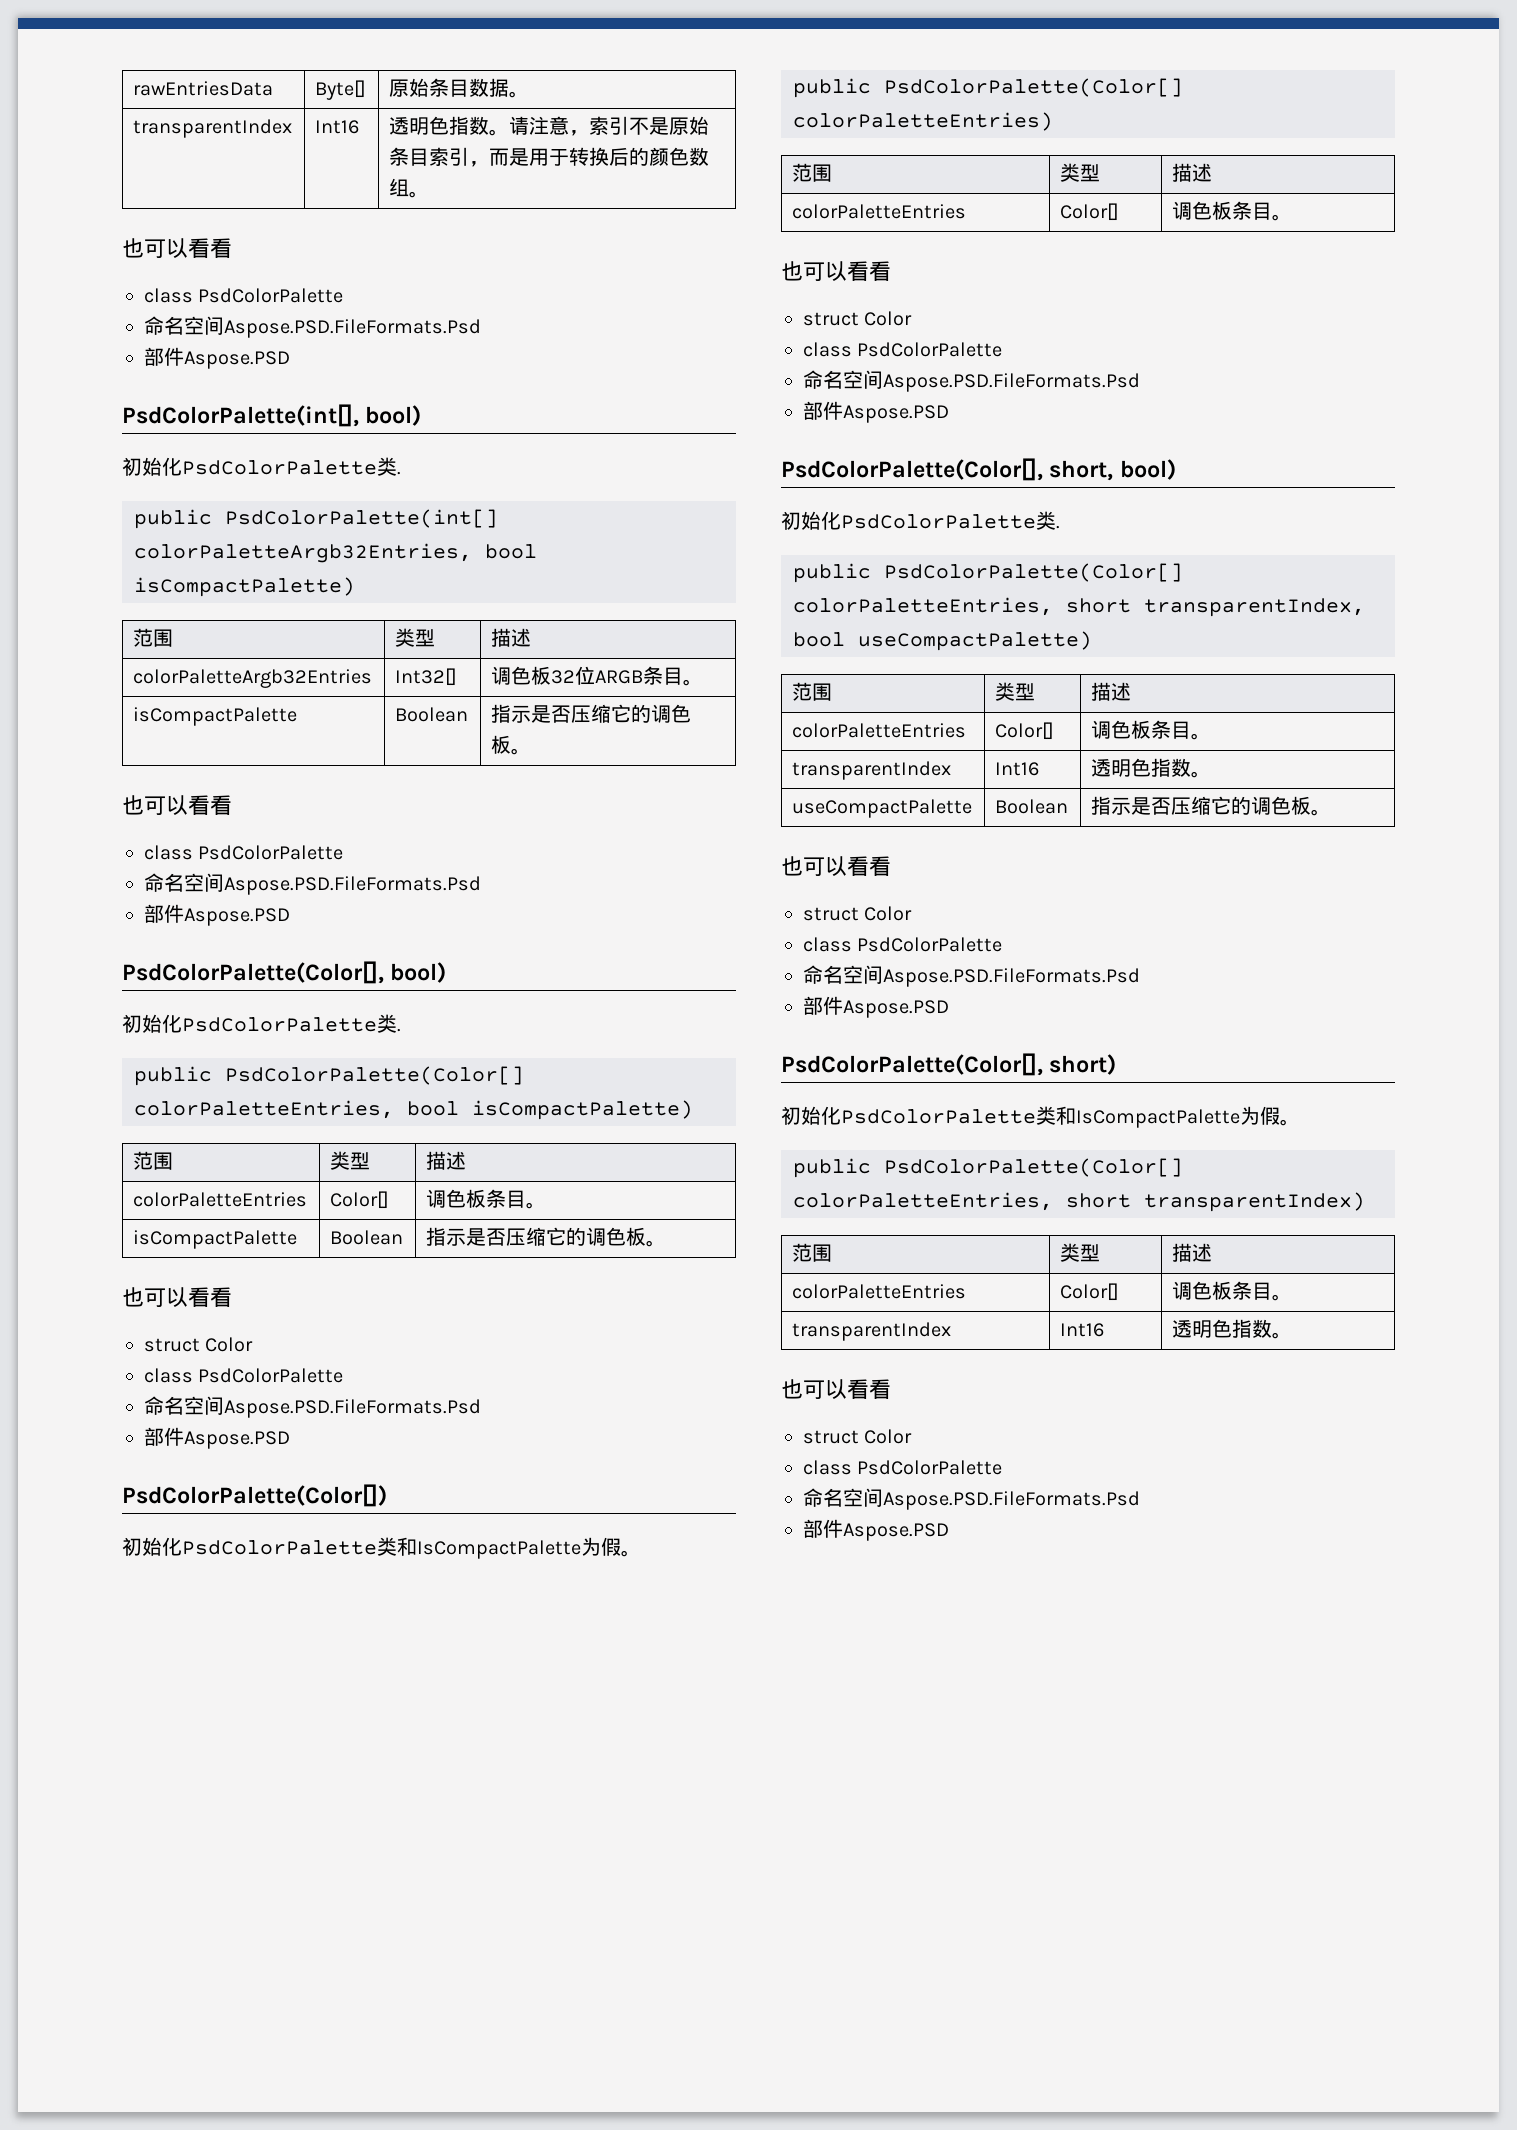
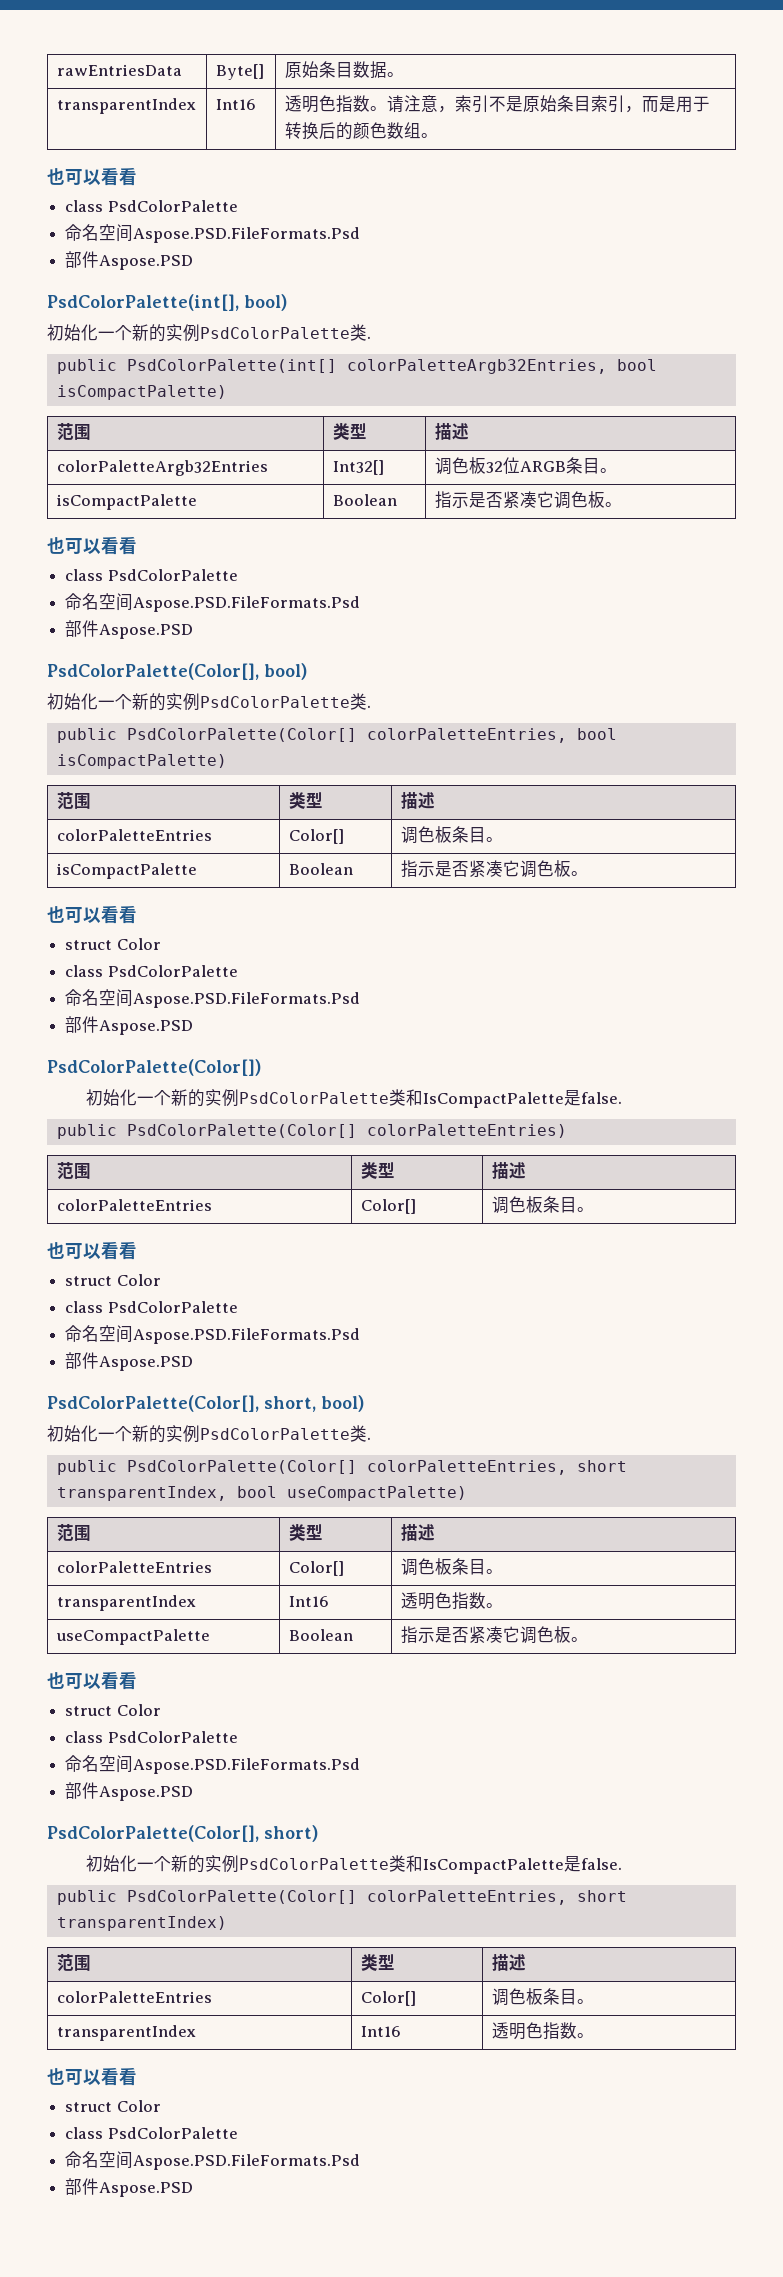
(182, 466) none -> [98,324,200,342] 一个新的实例
[571,704,652,723] 压缩它的 -> [503,491,555,508] 紧凑它
(182, 1023) none -> [98,693,200,711] 一个新的实例
[506,1227,587,1246] 压缩它的 -> [469,860,521,877] 紧凑它
[182,1537,641,1559] PsdColorPalette类和IsCompactPalette为假。 -> [137,1089,623,1108] 一个新的实例PsdColorPalette类和IsCompactPalette是false.
(841, 520) none -> [98,1425,200,1443] 一个新的实例
[1171,796,1252,815] 压缩它的 -> [469,1626,521,1643] 紧凑它
[841,1106,1300,1128] PsdColorPalette类和IsCompactPalette为假。 -> [137,1855,623,1874] 一个新的实例PsdColorPalette类和IsCompactPalette是false.

